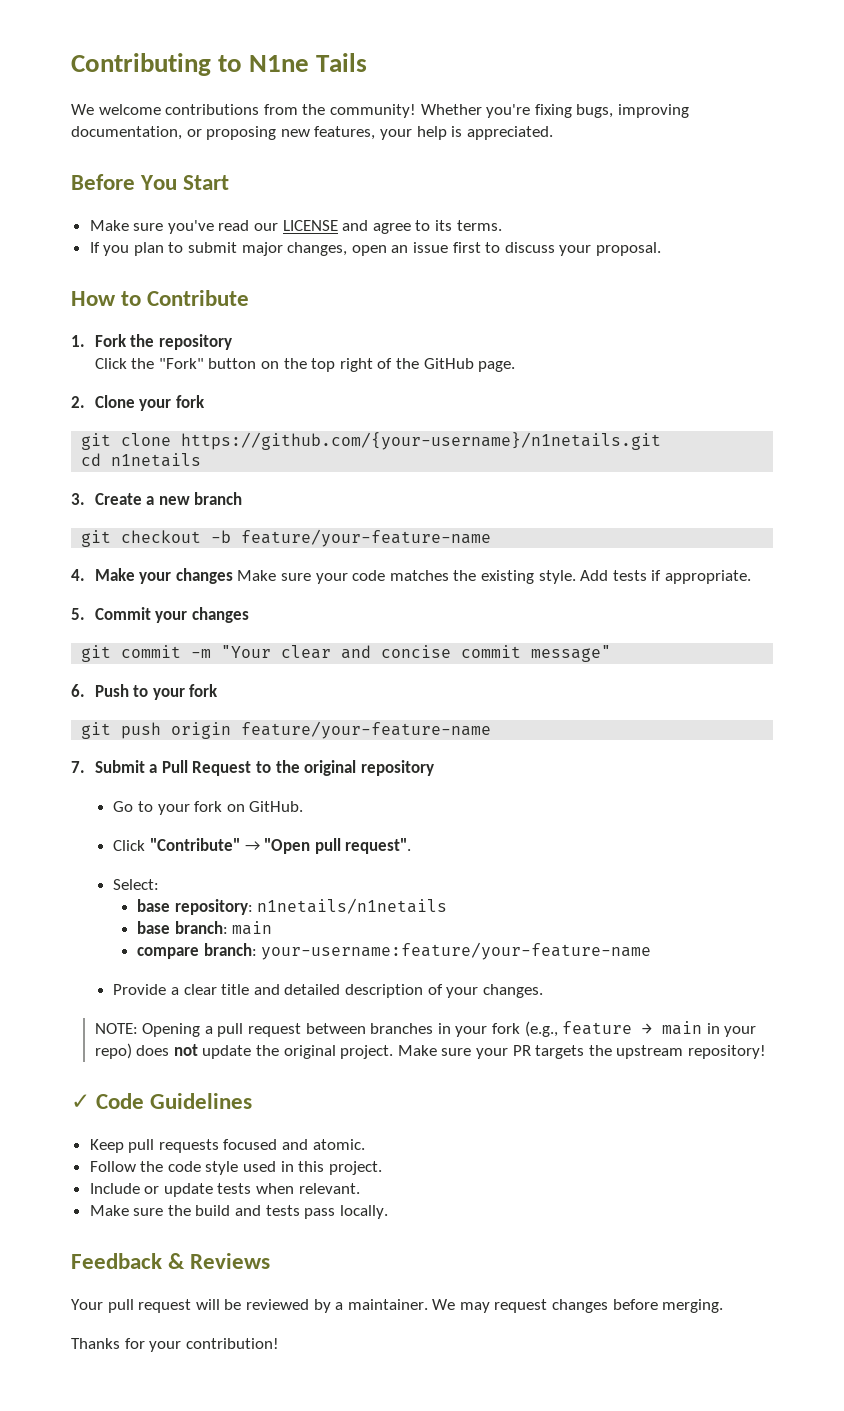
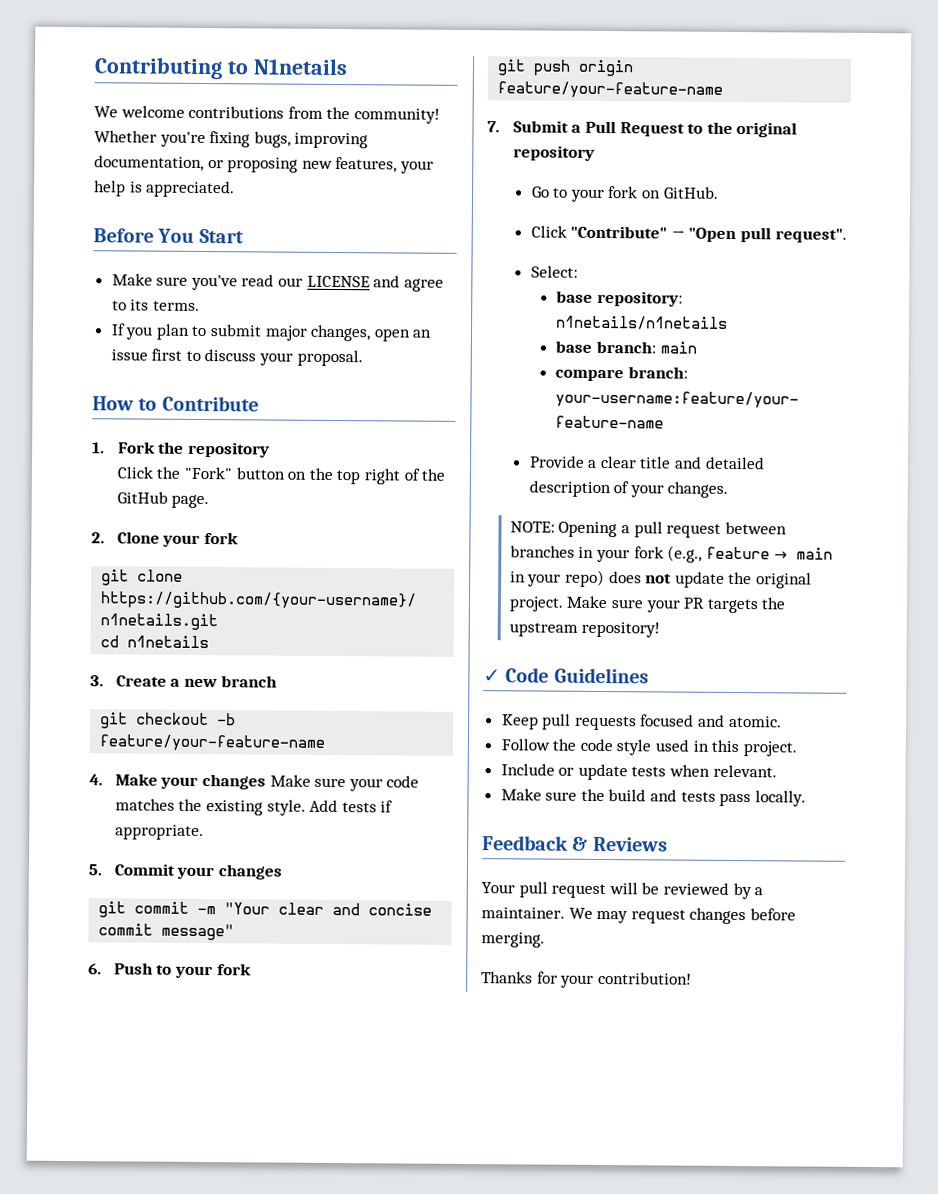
[249,53,368,72] N1ne Tails -> [252,58,348,76] N1netails

